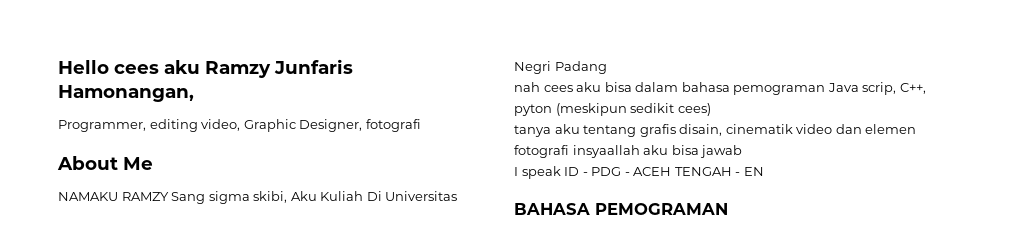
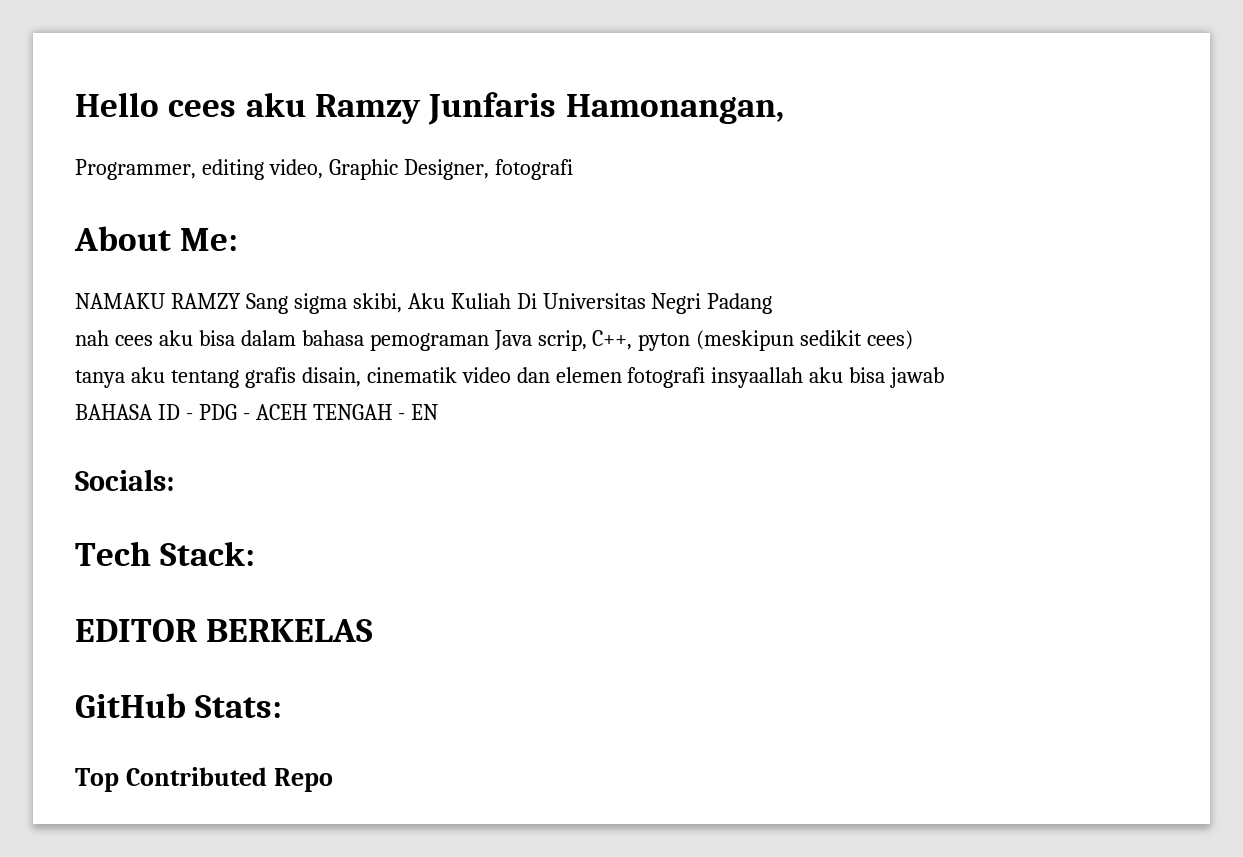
[123,157,153,170] Me -> [180,228,239,251] Me:
[514,166,561,179] I speak -> [75,404,153,420] BAHASA
[514,203,728,215] BAHASA PEMOGRAMAN -> [75,469,174,491] [75,541,256,566] [75,619,374,642] [75,693,283,718] [75,767,333,792] Socials: // Tech Stack: // EDITOR BERKELAS // GitHub Stats: // Top Contributed Repo

